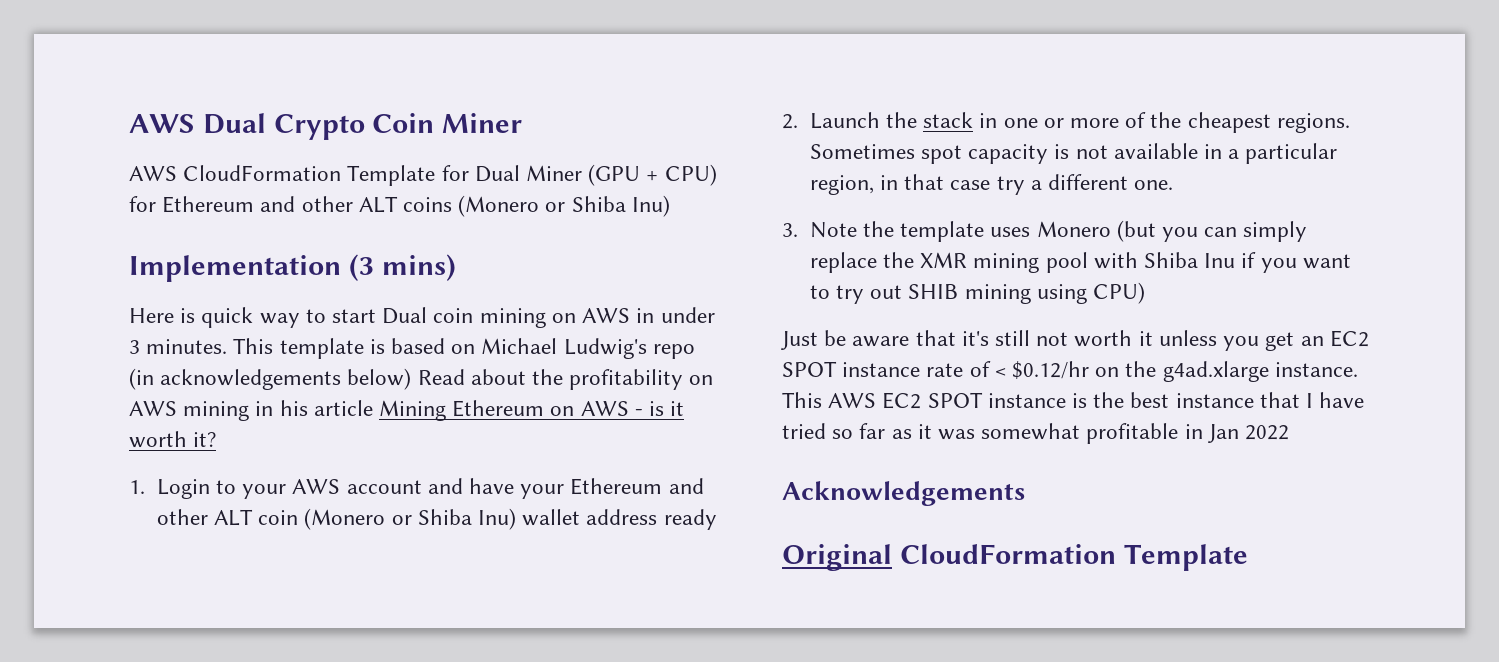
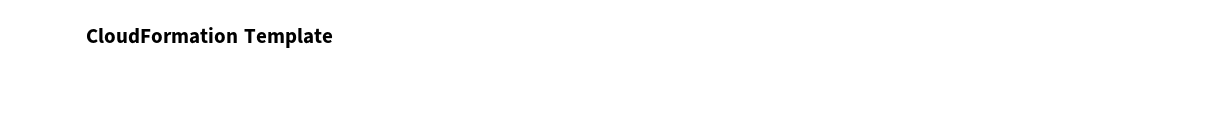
[129,113,523,140] [129,164,717,186] [129,195,670,217] [129,254,456,282] [129,307,715,328] [129,338,695,359] [129,368,714,390] [129,400,685,421] [129,431,217,448] [129,478,704,499] [156,508,717,530] [782,112,1350,133] [809,143,1338,164] [809,174,1174,195] [782,220,1308,242] [809,252,1351,273] [809,282,1145,304] [781,330,1369,351] [782,361,1358,382] [782,392,1365,409] [782,423,1290,444] [782,481,1025,506] [782,544,892,571] AWS Dual Crypto Coin Miner // AWS CloudFormation Template for Dual Miner (GPU + CPU) for Ethereum and other ALT coins (Monero or Shiba Inu) // Implementation (3 mins) // Here is quick way to start Dual coin mining on AWS in under 3 minutes. This template is based on Michael Ludwig's repo (in acknowledgements below) Read about the profitability on AWS mining in his article Mining Ethereum on AWS - is it worth it? // 1. Login to your AWS account and have your Ethereum and other ALT coin (Monero or Shiba Inu) wallet address ready // 2. Launch the stack in one or more of the cheapest regions. Sometimes spot capacity is not available in a particular region, in that case try a different one. // 3. Note the template uses Monero (but you can simply replace the XMR mining pool with Shiba Inu if you want to try out SHIB mining using CPU) // Just be aware that it's still not worth it unless you get an EC2 SPOT instance rate of < $0.12/hr on the g4ad.xlarge instance. This AWS EC2 SPOT instance is the best instance that I have tried so far as it was somewhat profitable in Jan 2022 // Acknowledgements // Original -> (86, 35) none

